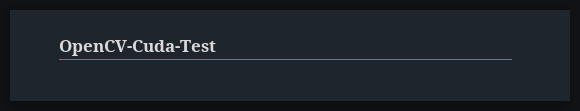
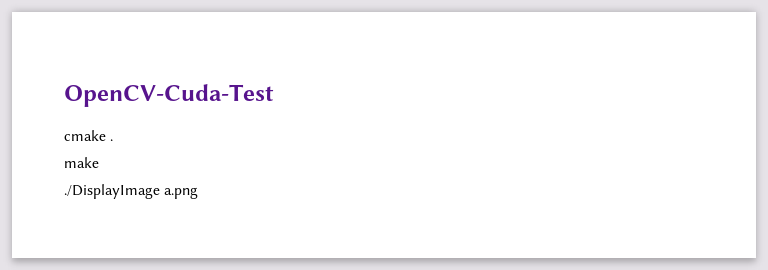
(216, 48) none -> [64,130,114,141] [64,157,99,168] [64,184,199,199] // cmake . // make // ./DisplayImage a.png

